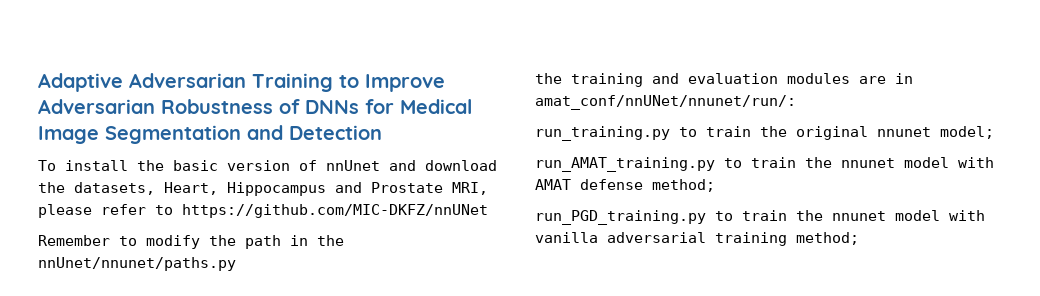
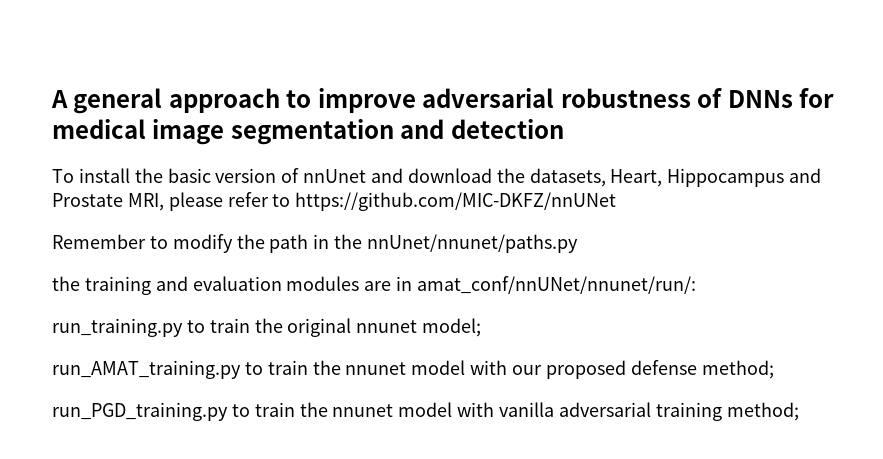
[38,73,445,92] [38,99,472,114] [38,125,382,144] Adaptive Adversarian Training to Improve Adversarian Robustness of DNNs for Medical Image Segmentation and Detection -> [51,88,835,114] [52,119,564,145] A general approach to improve adversarial robustness of DNNs for medical image segmentation and detection
[535,179,571,190] AMAT -> [512,360,626,379] our proposed

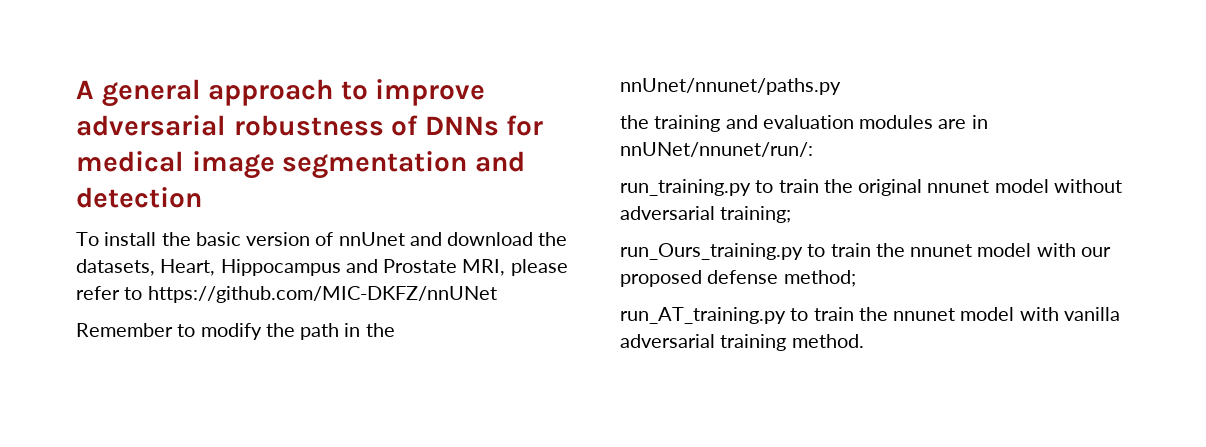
[417,276,697,294] amat_conf/nnUNet/nnunet/run/: -> [620,142,813,157] nnUNet/nnunet/run/:
[422,318,482,337] [52,360,241,379] model; // run_AMAT_training.py -> [994,179,1122,193] [620,206,792,223] [620,243,803,260] model without adversarial training; // run_Ours_training.py
[52,402,228,421] run_PGD_training.py -> [620,307,786,324] run_AT_training.py
[726,402,799,421] method; -> [791,334,864,348] method.

